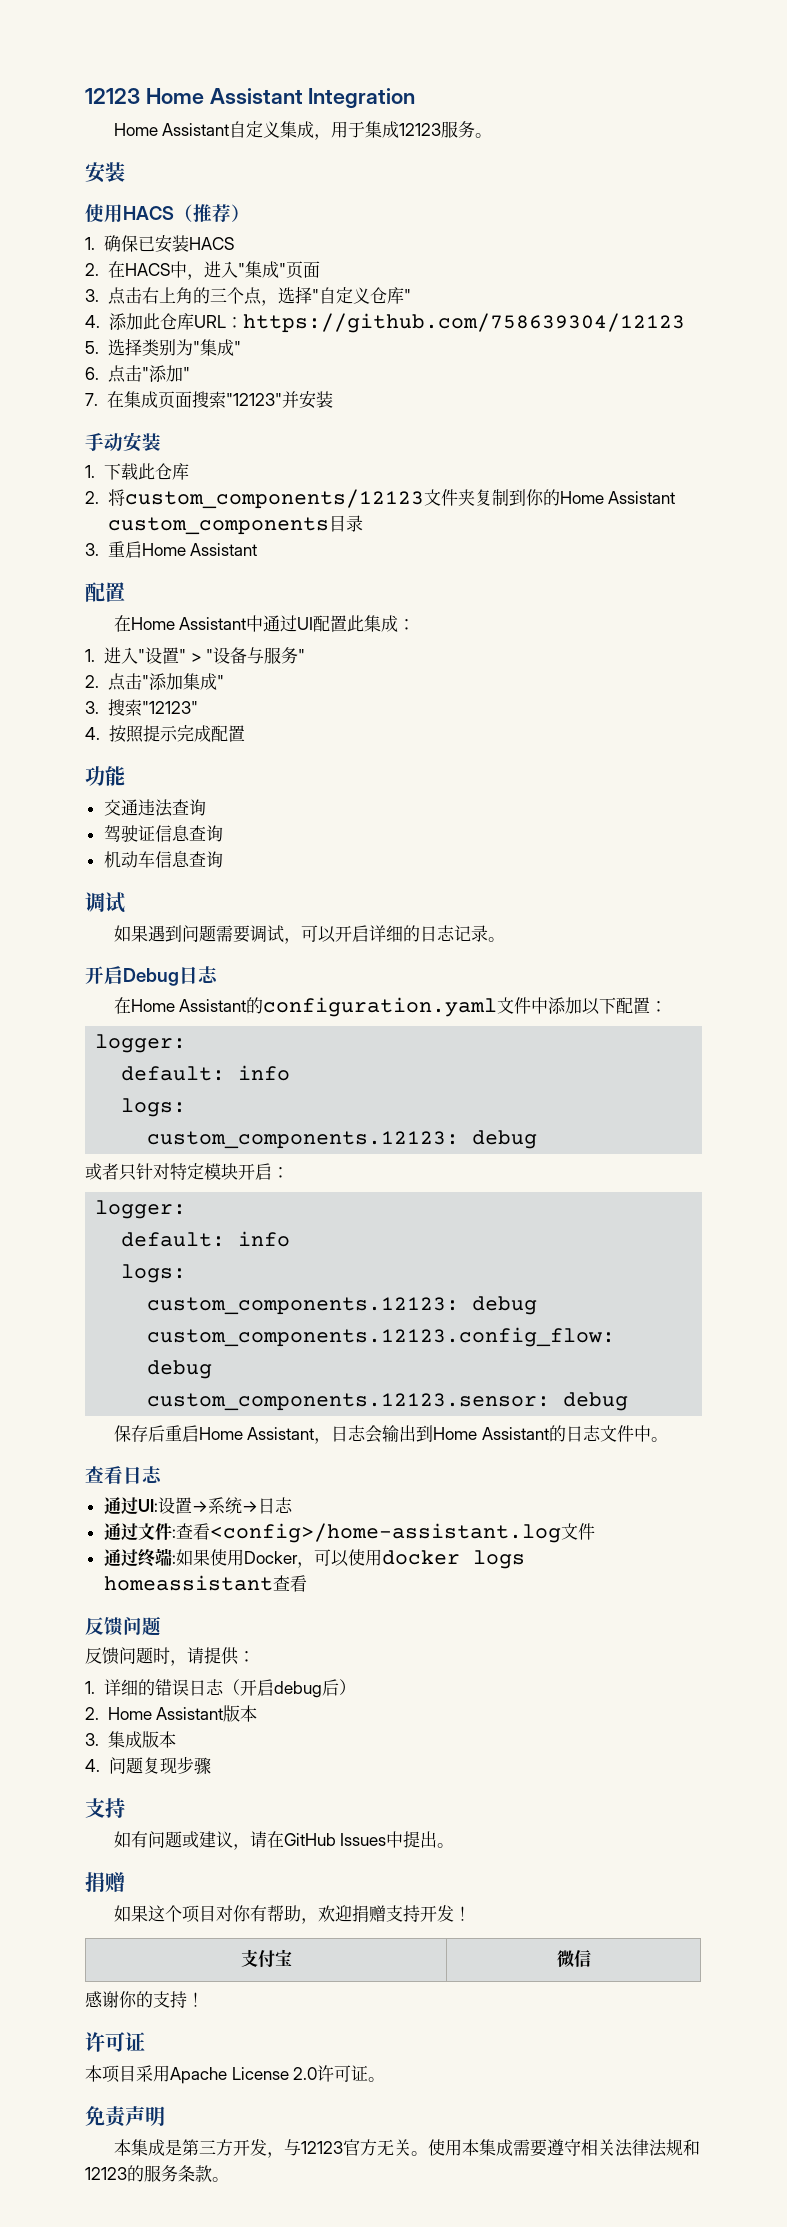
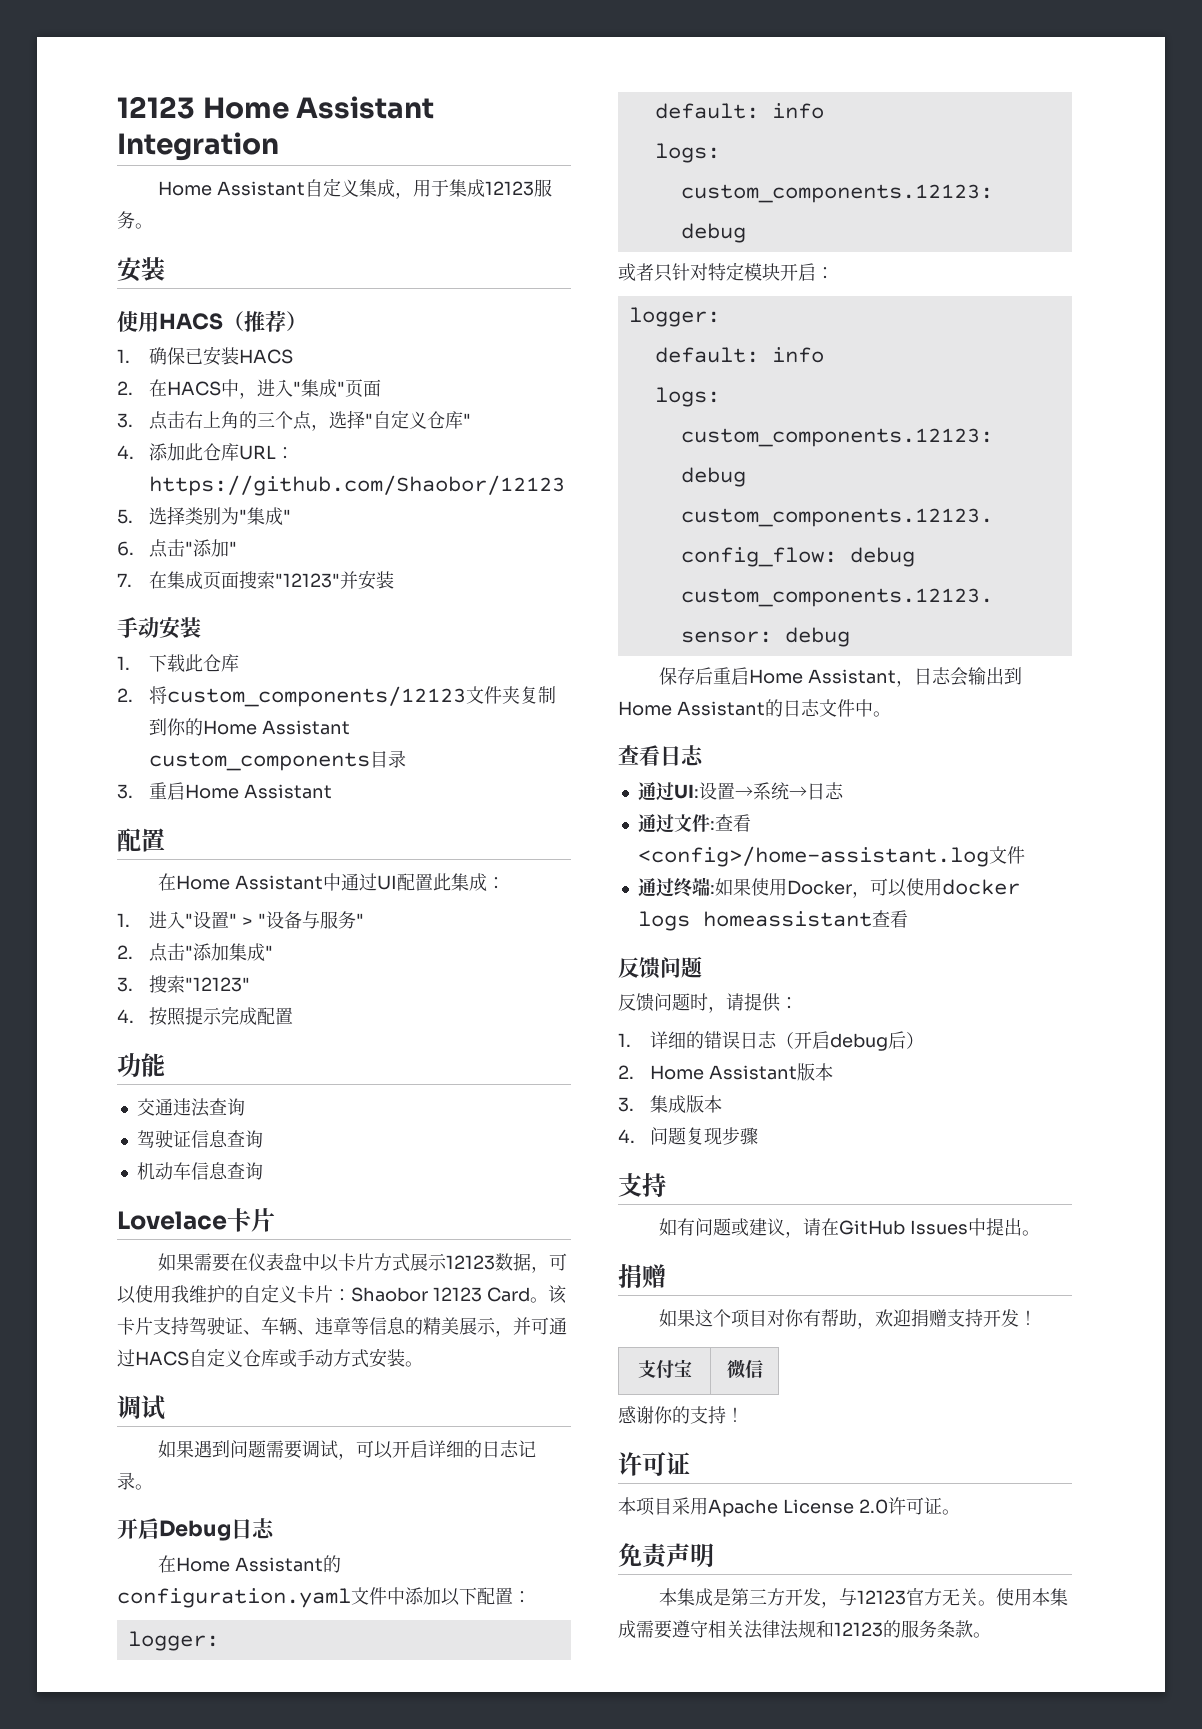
[242,313,685,333] https://github.com/758639304/12123 -> [149,475,566,496] https://github.com/Shaobor/12123
(223, 859) none -> [117,1208,275,1232] [157,1253,567,1273] [117,1284,567,1304] [117,1317,567,1337] [117,1348,423,1368] // Lovelace卡片 // 如果需要在仪表盘中以卡片方式展示12123数据，可以使用我维护的自定义卡片：Shaobor 12123 Card。该卡片支持驾驶证、车辆、违章等信息的精美展示，并可通过HACS自定义仓库或手动方式安装。

